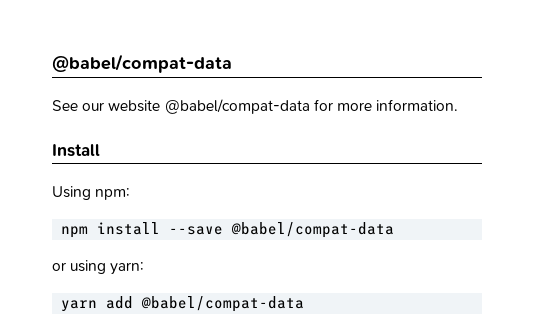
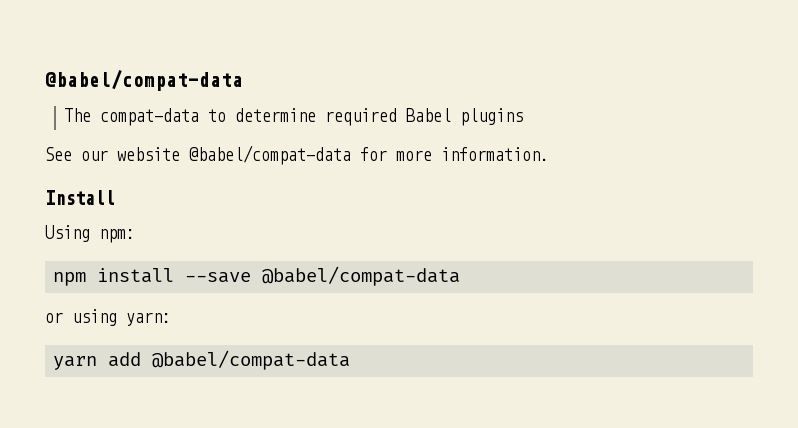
[52,54,232,73] @babel/compat-data -> [45,70,243,91] [64,108,524,126] @babel/compat-data // The compat-data to determine required Babel plugins

